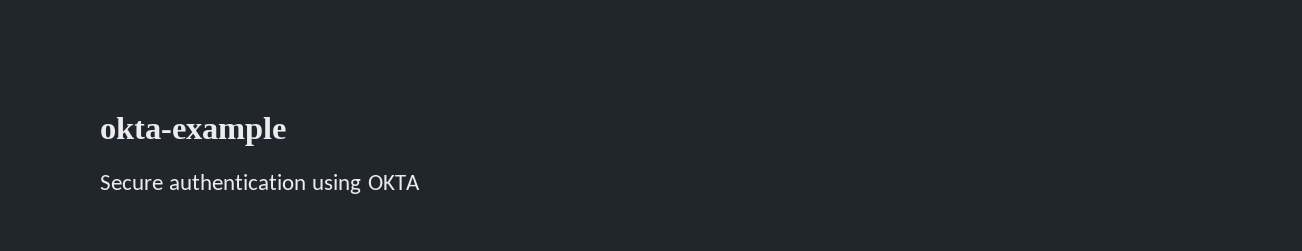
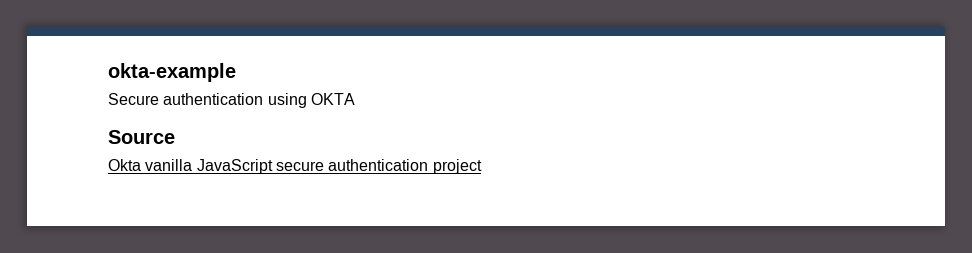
(420, 182) none -> [108,130,175,144] [108,159,482,174] // Source // Okta vanilla JavaScript secure authentication project

